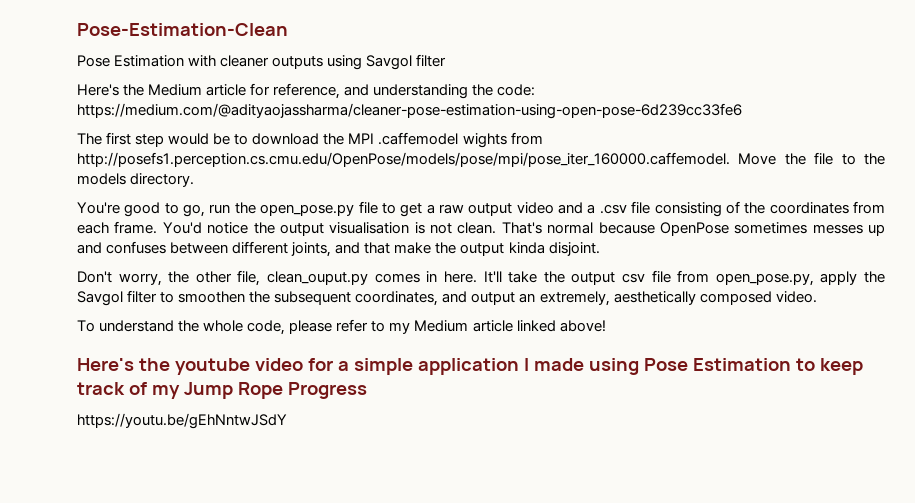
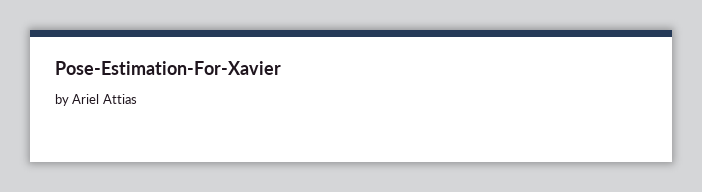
[77,23,288,36] [77,54,447,70] [77,83,536,99] [77,103,742,119] [77,132,543,148] [77,152,885,167] [77,173,195,187] [77,201,886,217] [77,221,885,236] [77,241,600,257] [77,270,885,286] [77,290,817,306] [77,319,606,335] [77,358,863,375] [77,382,367,399] [77,413,287,429] Pose-Estimation-Clean // Pose Estimation with cleaner outputs using Savgol filter // Here's the Medium article for reference, and understanding the code: https://medium.com/@adityaojassharma/cleaner-pose-estimation-using-open-pose-6d239cc33fe6 // The first step would be to download the MPI .caffemodel wights from http://posefs1.perception.cs.cmu.edu/OpenPose/models/pose/mpi/pose_iter_160000.caffemodel. Move the file to the models directory. // You're good to go, run the open_pose.py file to get a raw output video and a .csv file consisting of the coordinates from each frame. You'd notice the output visualisation is not clean. That's normal because OpenPose sometimes messes up and confuses between different joints, and that make the output kinda disjoint. // Don't worry, the other file, clean_ouput.py comes in here. It'll take the output csv file from open_pose.py, apply the Savgol filter to smoothen the subsequent coordinates, and output an extremely, aesthetically composed video. // To understand the whole code, please refer to my Medium article linked above! // Here's the youtube video for a simple application I made using Pose Estimation to keep track of my Jump Rope Progress // https://youtu.be/gEhNntwJSdY -> [55,61,281,75] [55,94,137,106] Pose-Estimation-For-Xavier // by Ariel Attias

